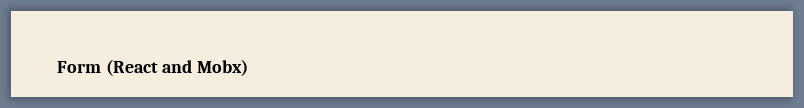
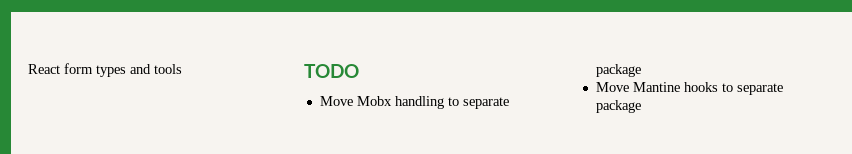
[57,59,249,76] Form (React and Mobx) -> [28,63,182,77] [304,64,359,78] [319,96,509,109] [595,64,641,77] [595,82,783,95] [595,100,641,113] React form types and tools // TODO // Move Mobx handling to separate package // Move Mantine hooks to separate package

